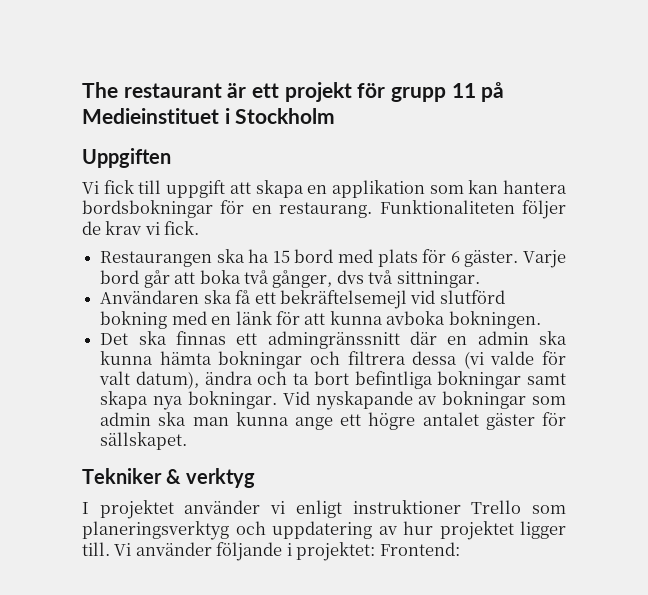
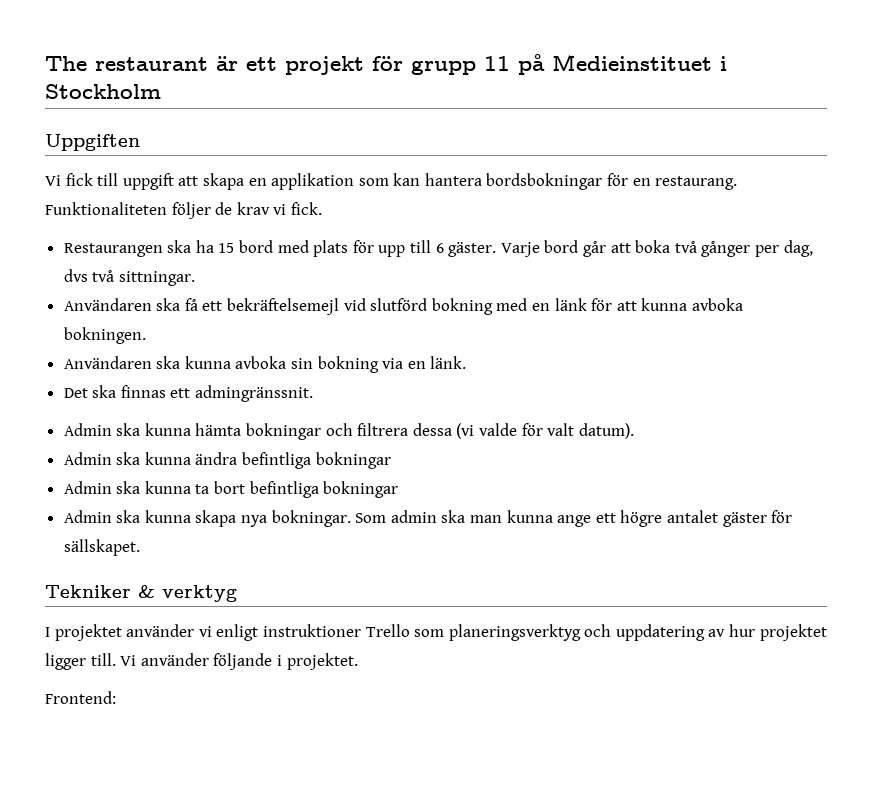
(447, 256) none -> [378,240,432,257] upp till
[272,270,333,288] gånger, -> [701,240,813,257] gånger per dag,
(541, 320) none -> [63,356,467,373] // Användaren ska kunna avboka sin bokning via en länk.
[267,331,529,349] admingränssnitt där en admin -> [195,385,314,402] [63,423,112,436] admingränssnit. // Admin
[135,371,566,389] [100,391,566,410] datum), ändra och ta bort befintliga bokningar samt skapa nya bokningar. Vid nyskapande av bokningar som -> [578,423,634,439] [63,452,391,469] [63,481,399,498] [63,510,387,527] datum). // Admin ska kunna ändra befintliga bokningar // Admin ska kunna ta bort befintliga bokningar // Admin ska kunna skapa nya bokningar. Som
[296,542,376,561] projektet: -> [286,653,358,670] projektet. //

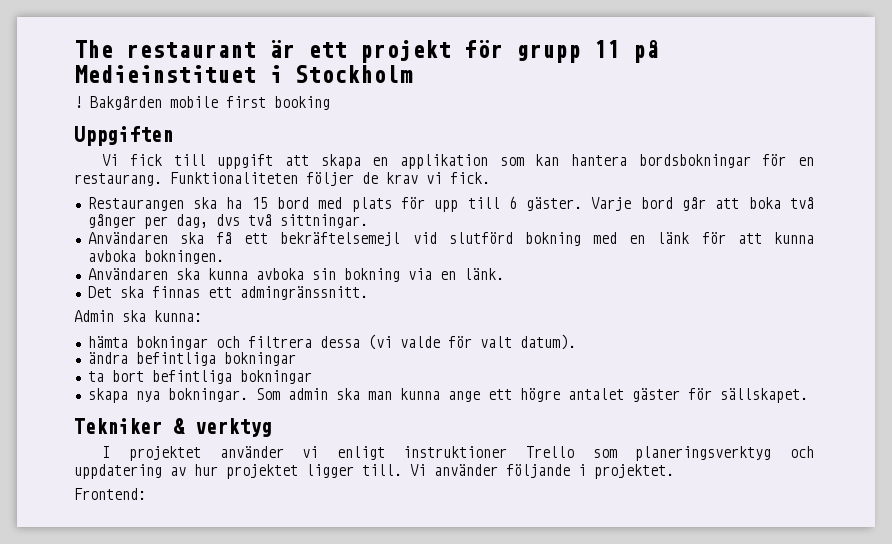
(161, 91) none -> [74,96,330,110] // ! Bakgården mobile first booking
[195,385,314,402] [63,423,191,436] admingränssnit. // Admin ska kunna -> [239,286,368,300] [74,310,202,322] admingränssnitt. // Admin ska kunna: //
[63,452,191,465] Admin ska kunna -> (576, 342) none
[63,481,191,494] Admin ska kunna -> (296, 359) none
[63,510,191,523] Admin ska kunna -> (312, 377) none

